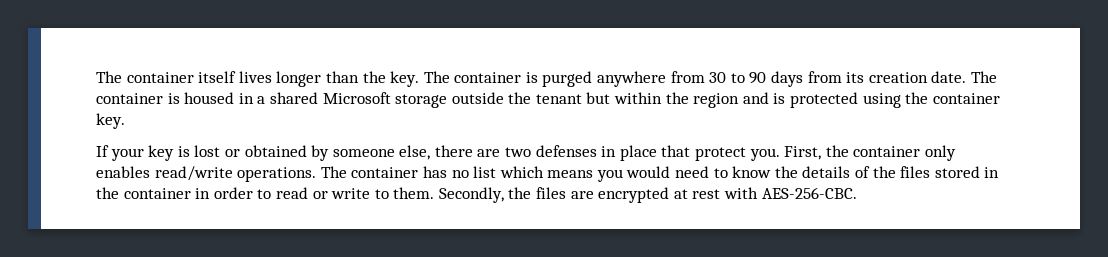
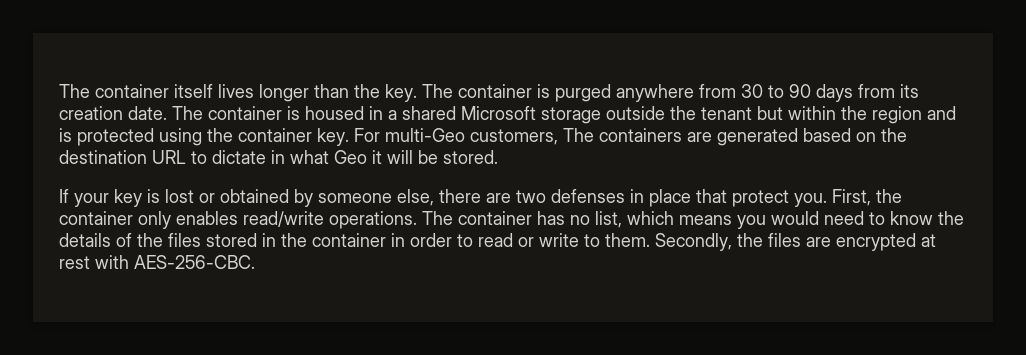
(125, 121) none -> [354,128,907,146] [59,150,498,164] For multi-Geo customers, The containers are generated based on the destination URL to dictate in what Geo it will be stored.
[473,166,497,178] list -> [595,211,622,228] list,

